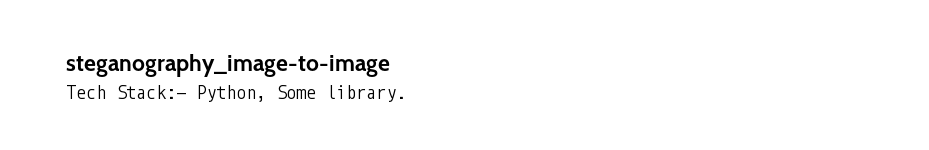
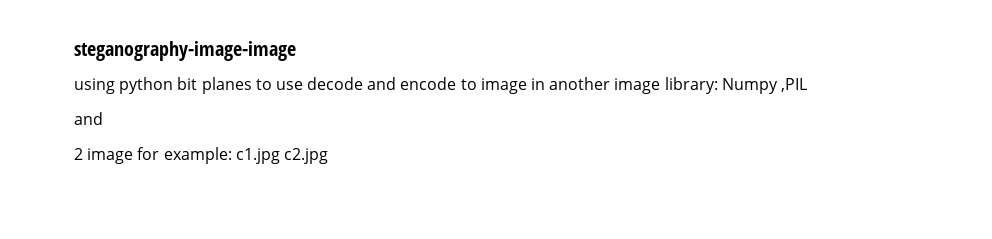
[66,54,390,77] [66,85,406,102] steganography_image-to-image // Tech Stack:- Python, Some library. -> [74,41,296,61] [74,77,807,94] [74,112,103,125] [74,147,328,164] steganography-image-image // using python bit planes to use decode and encode to image in another image library: Numpy ,PIL // and // 2 image for example: c1.jpg c2.jpg

